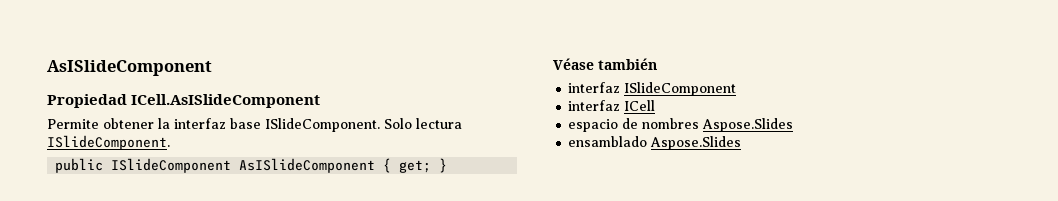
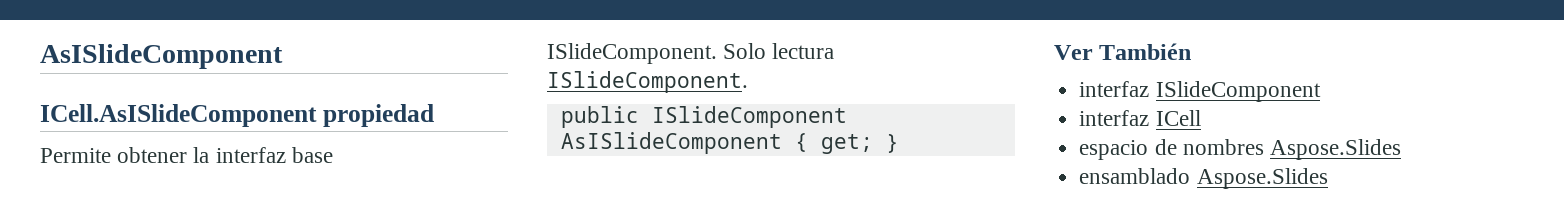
[47,94,127,108] Propiedad -> (283, 56) none
(321, 101) none -> [322,104,434,127] propiedad
[553,58,657,70] Véase también -> [1054,43,1192,60] Ver También

